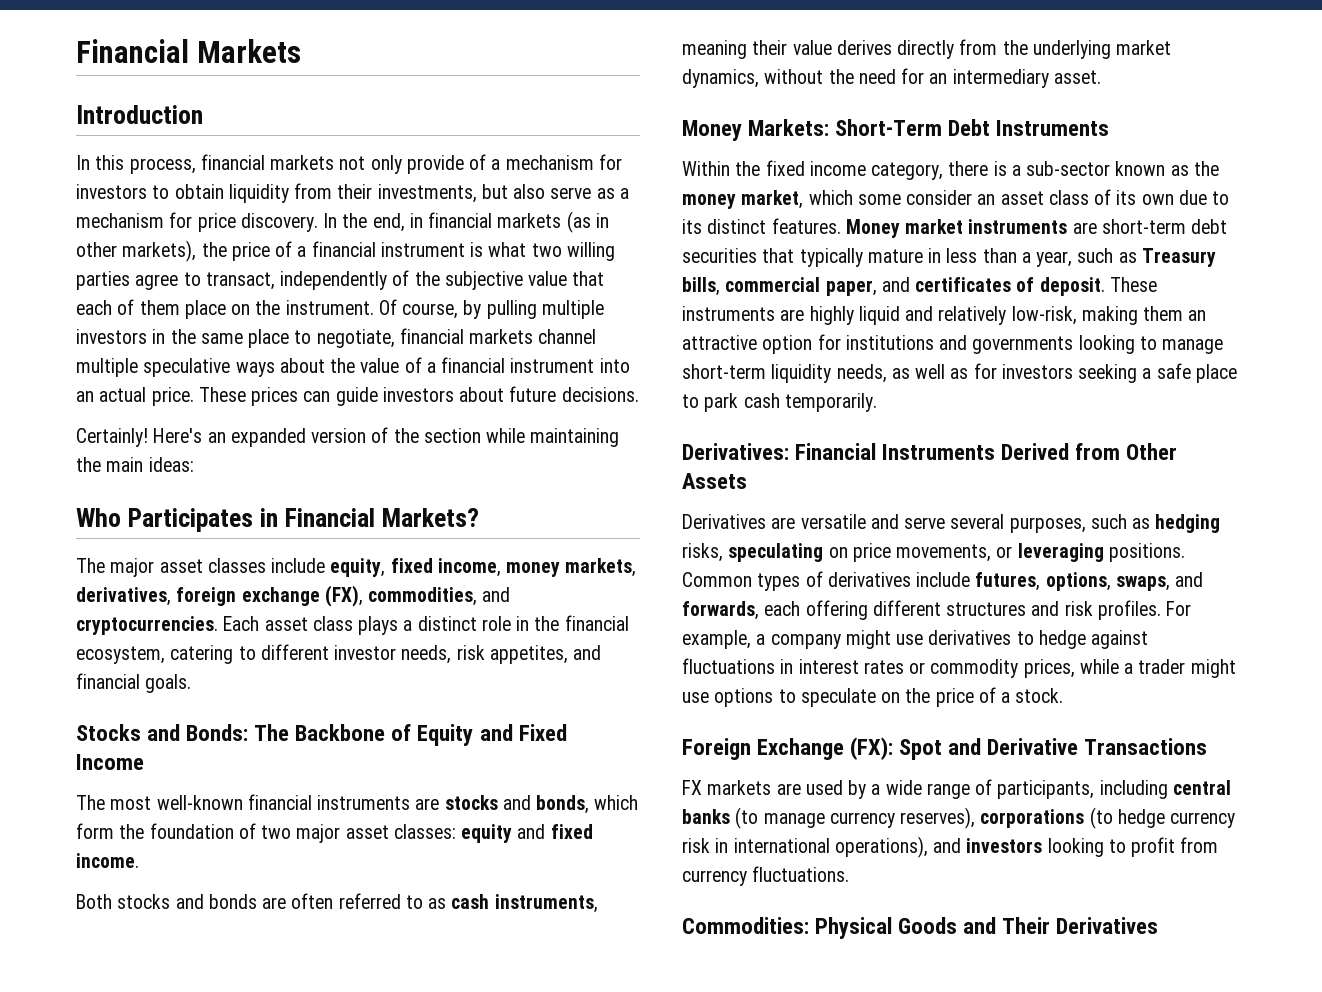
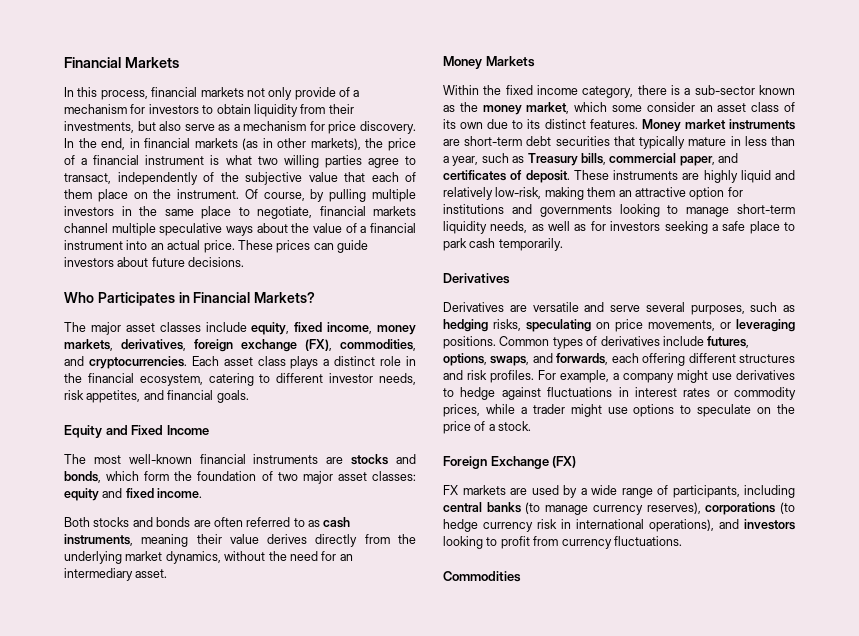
[76,105,203,124] // Introduction -> (179, 62) none
[76,427,620,447] [76,457,194,472] // Certainly! Here's an expanded version of the section while maintaining the main ideas: -> (245, 262) none
[76,724,412,741] Stocks and Bonds: The Backbone of -> (249, 396) none
[748,119,1110,136] Markets: Short-Term Debt Instruments -> [485,56,535,67] Markets
[682,443,1178,460] [682,473,747,489] Derivatives: Financial Instruments Derived from Other Assets -> [443,273,510,284] Derivatives
[850,737,1208,760] (FX): Spot and Derivative Transactions -> [552,456,577,468] (FX)
[682,917,1159,939] Commodities: Physical Goods and Their Derivatives -> [443,571,521,582] Commodities

